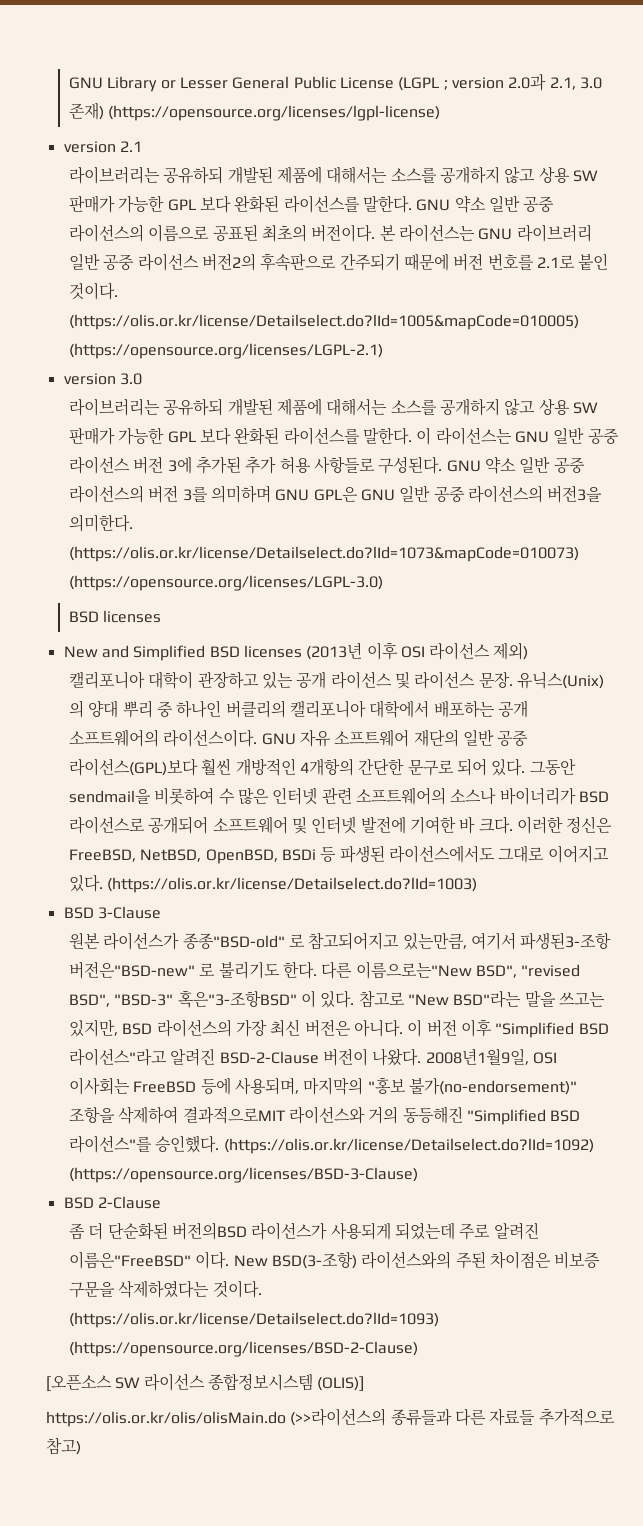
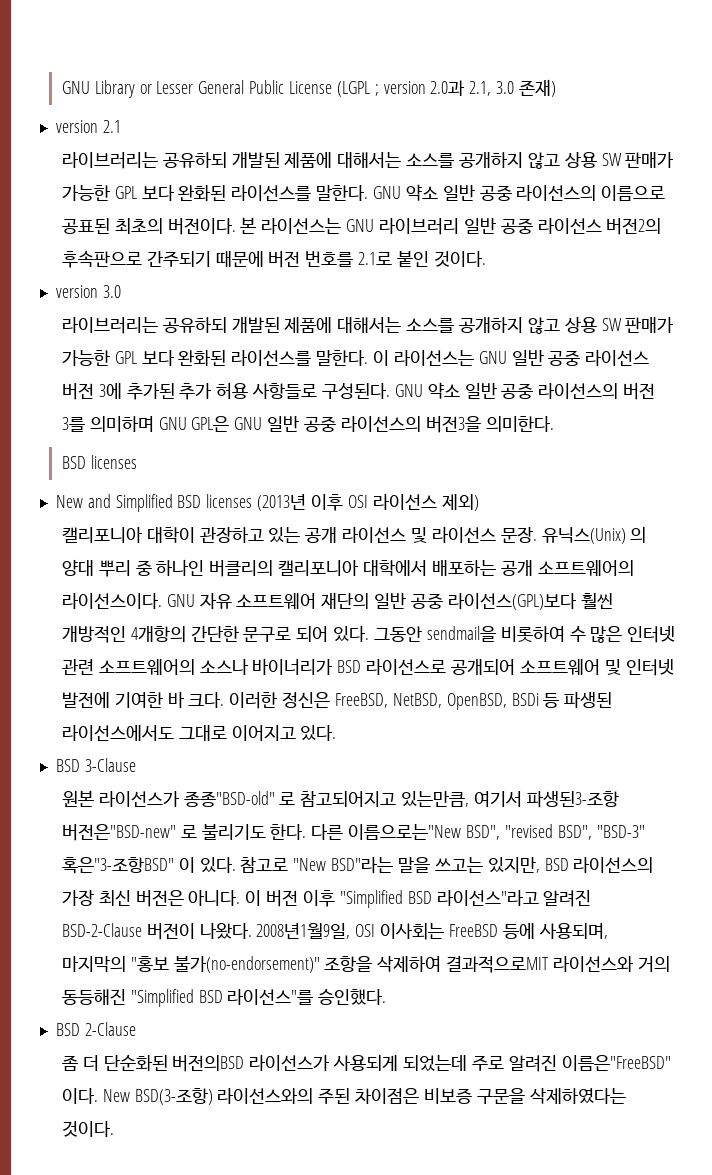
[108,105,441,121] (https://opensource.org/licenses/lgpl-license) -> (557, 88) none
[69,314,580,330] [69,343,384,359] (https://olis.or.kr/license/Detailselect.do?lId=1005&mapCode=010005) (https://opensource.org/licenses/LGPL-2.1) -> (486, 259) none
[69,546,580,562] [69,575,384,591] (https://olis.or.kr/license/Detailselect.do?lId=1073&mapCode=010073) (https://opensource.org/licenses/LGPL-3.0) -> (554, 424) none
[107,877,478,893] (https://olis.or.kr/license/Detailselect.do?lId=1003) -> (337, 733) none
[223,1138,594,1154] [69,1167,419,1183] (https://olis.or.kr/license/Detailselect.do?lId=1092) (https://opensource.org/licenses/BSD-3-Clause) -> (387, 997) none
[69,1312,440,1328] [69,1341,419,1357] [46,1373,365,1392] [46,1408,615,1427] [46,1437,81,1455] (https://olis.or.kr/license/Detailselect.do?lId=1093) (https://opensource.org/licenses/BSD-2-Clause) // [오픈소스 SW 라이선스 종합정보시스템 (OLIS)] // https://olis.or.kr/olis/olisMain.do (>>라이선스의 종류들과 다른 자료들 추가적으로 참고) -> (114, 1129) none

